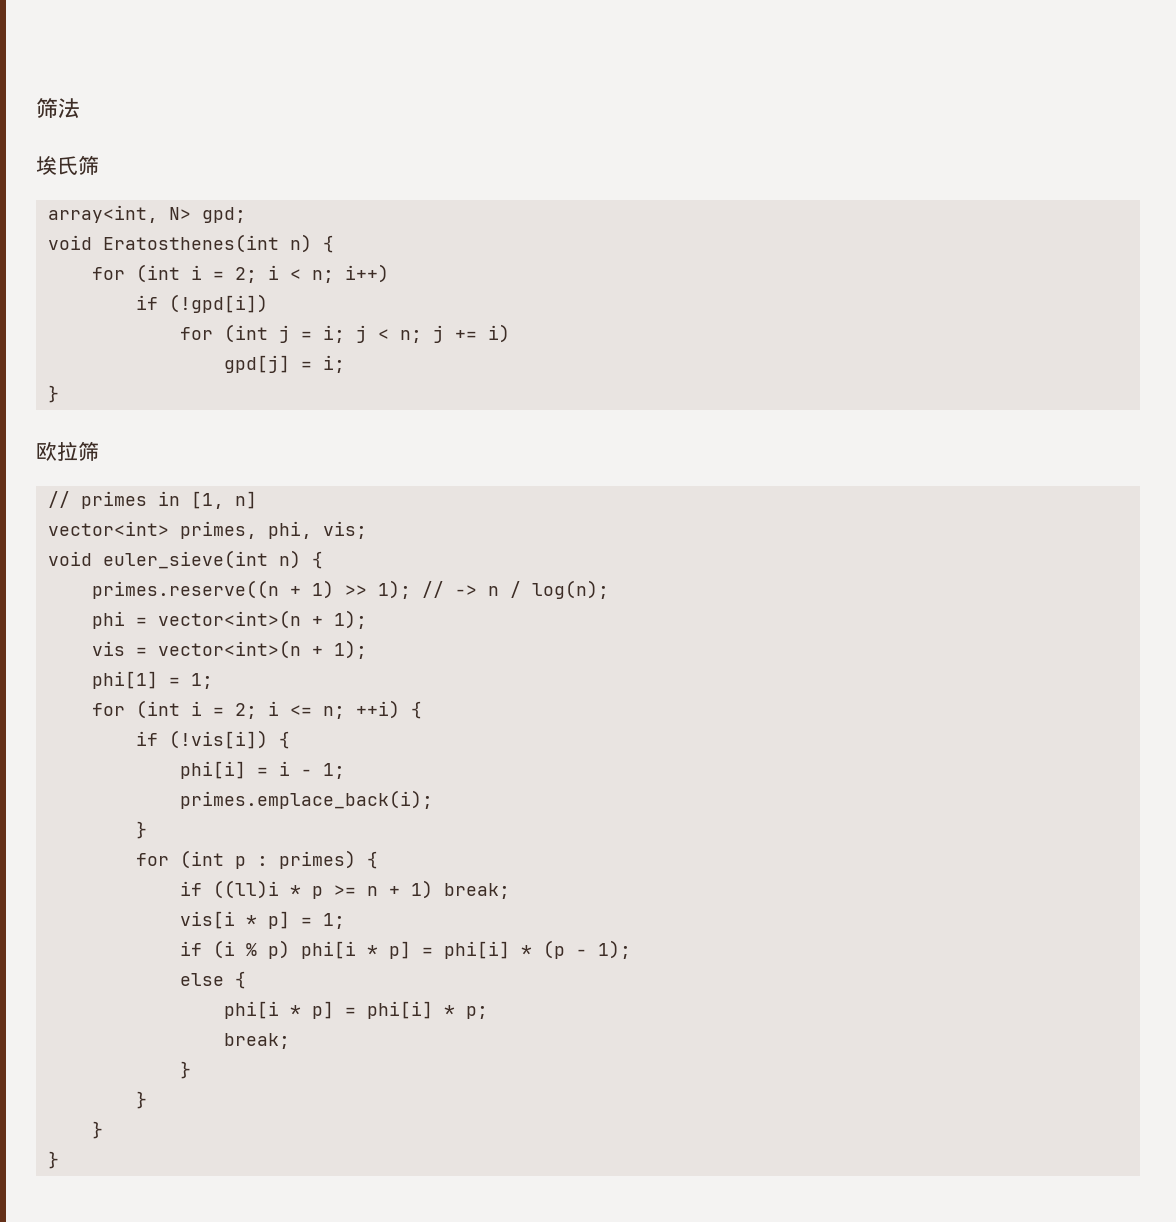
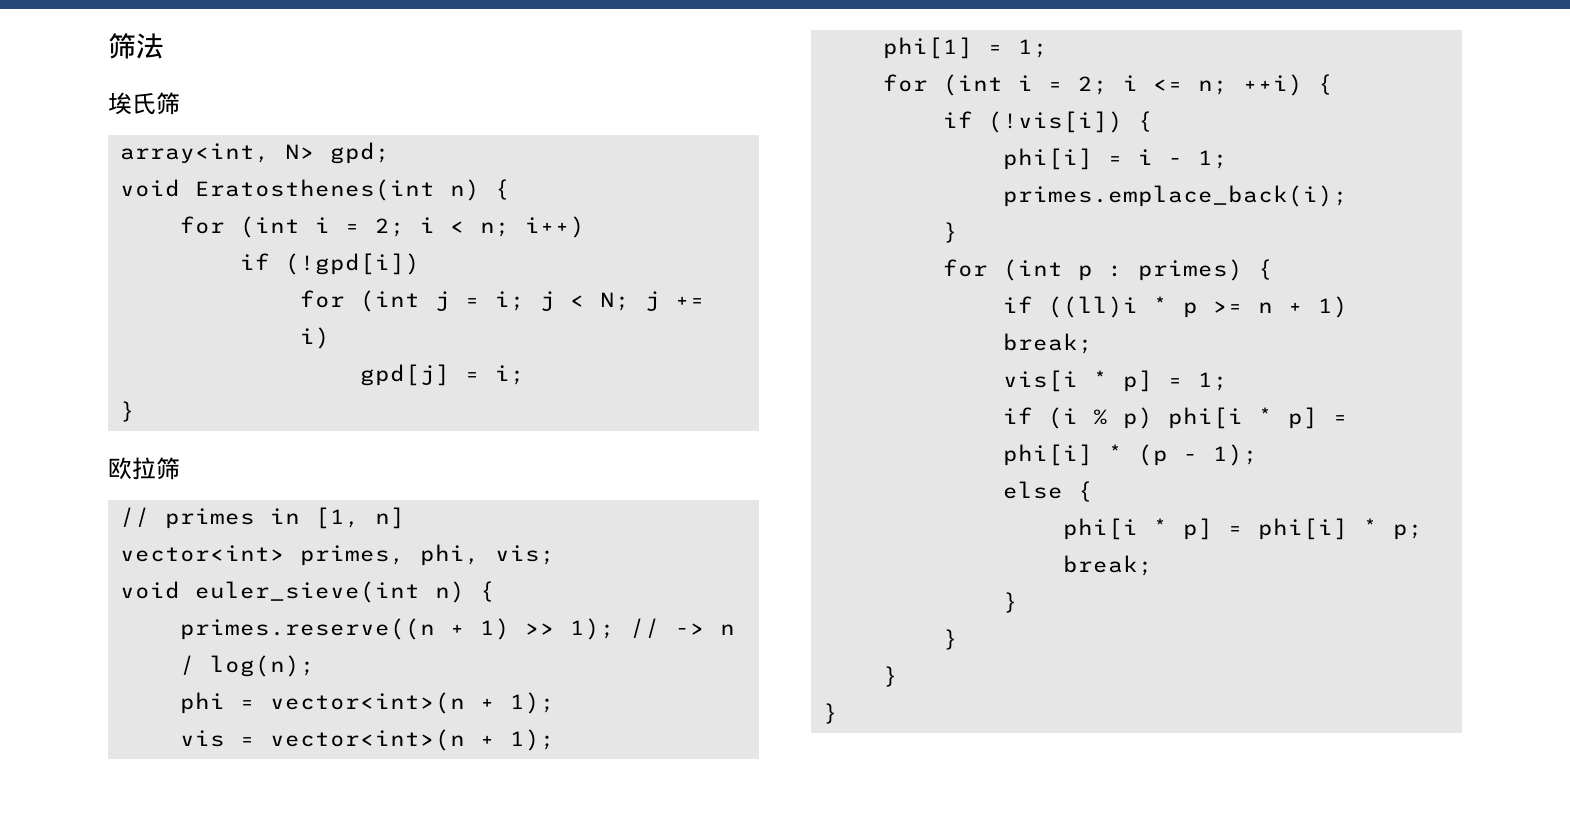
[399,330,422,343] n; -> [600,292,630,311] N;

